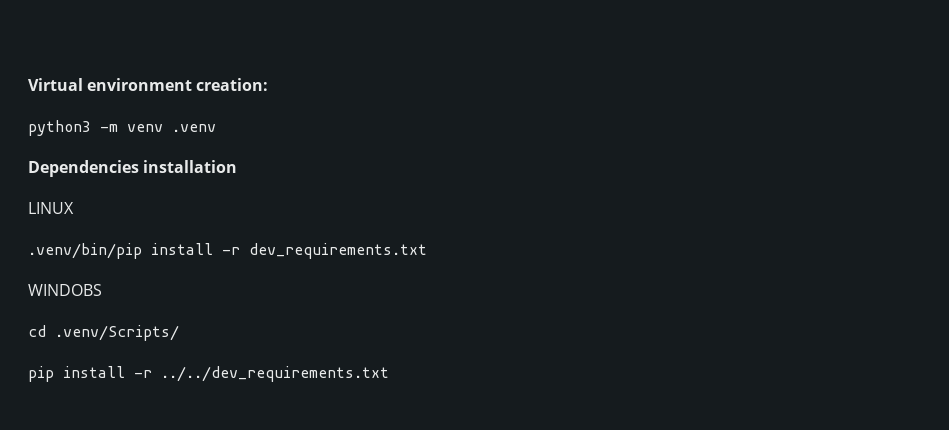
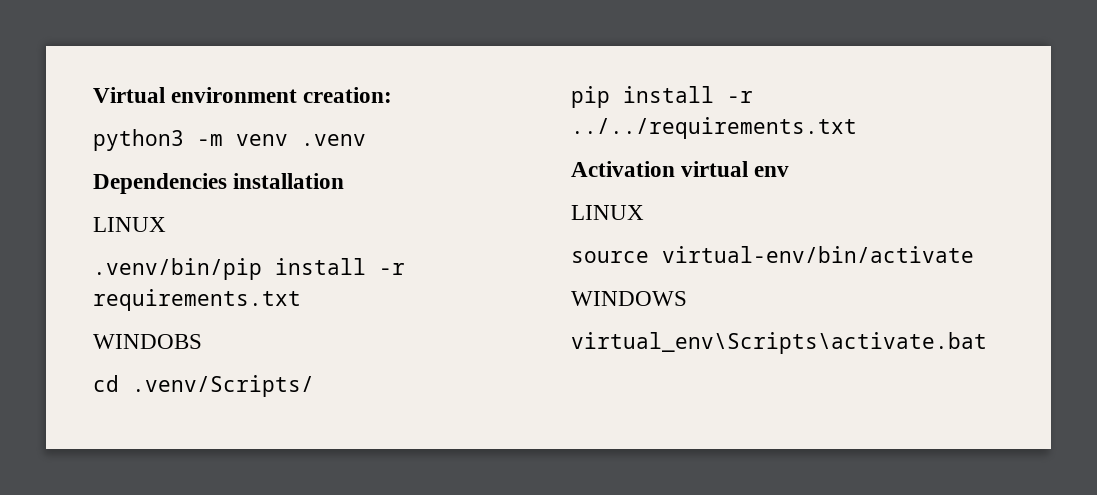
[249,243,427,259] dev_requirements.txt -> [93,289,301,311] requirements.txt
[161,366,389,382] ../../dev_requirements.txt -> [571,117,857,139] [571,161,790,177] [571,205,644,220] [571,246,974,263] [571,291,687,306] [571,332,987,354] ../../requirements.txt // Activation virtual env // LINUX // source virtual-env/bin/activate // WINDOWS // virtual_env\Scripts\activate.bat

